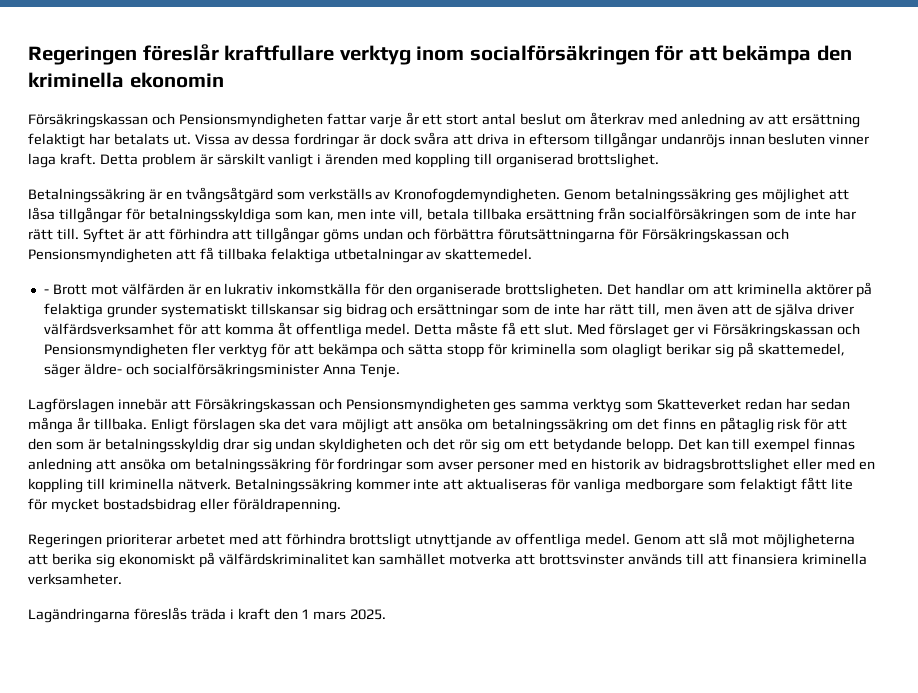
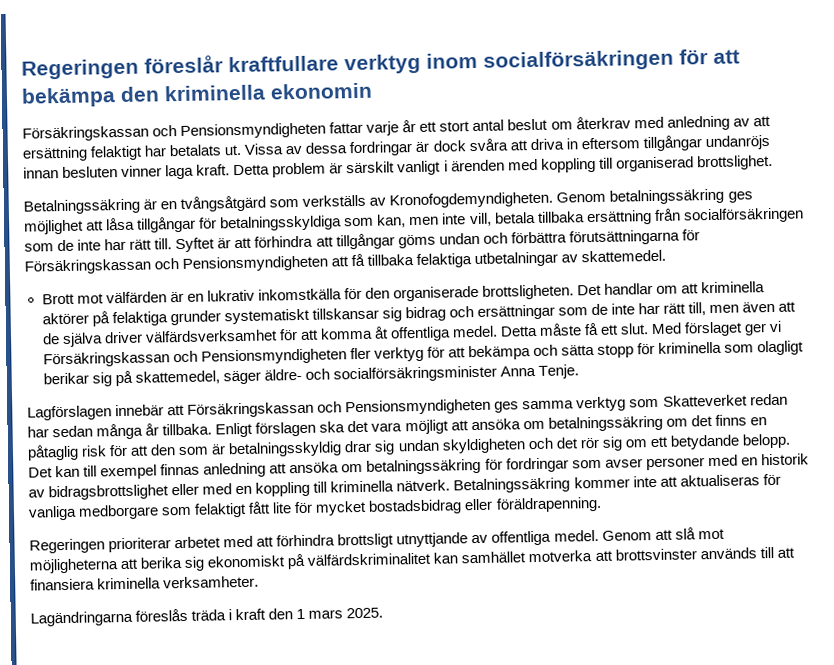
[43,289,49,294] - -> (667, 256) none

